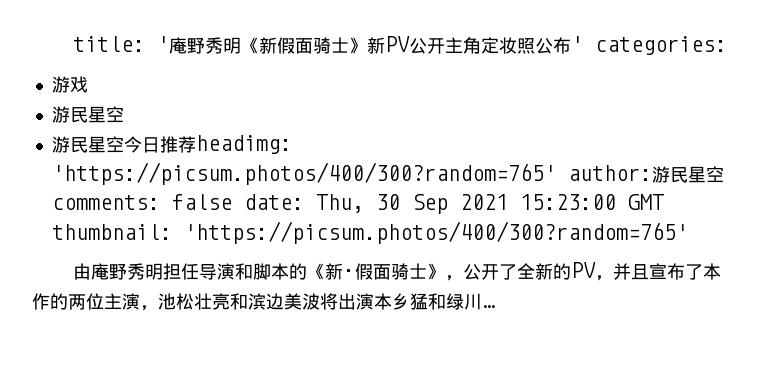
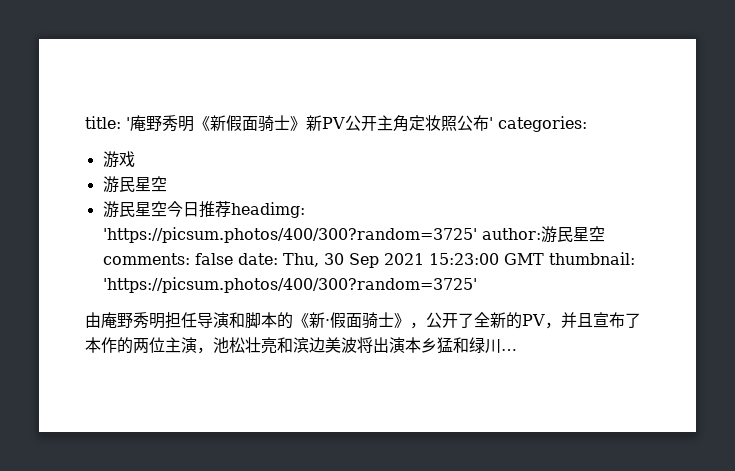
[51,162,556,185] 'https://picsum.photos/400/300?random=765' -> [102,227,477,243] 'https://picsum.photos/400/300?random=3725'
[183,221,688,244] 'https://picsum.photos/400/300?random=765' -> [102,277,477,293] 'https://picsum.photos/400/300?random=3725'

